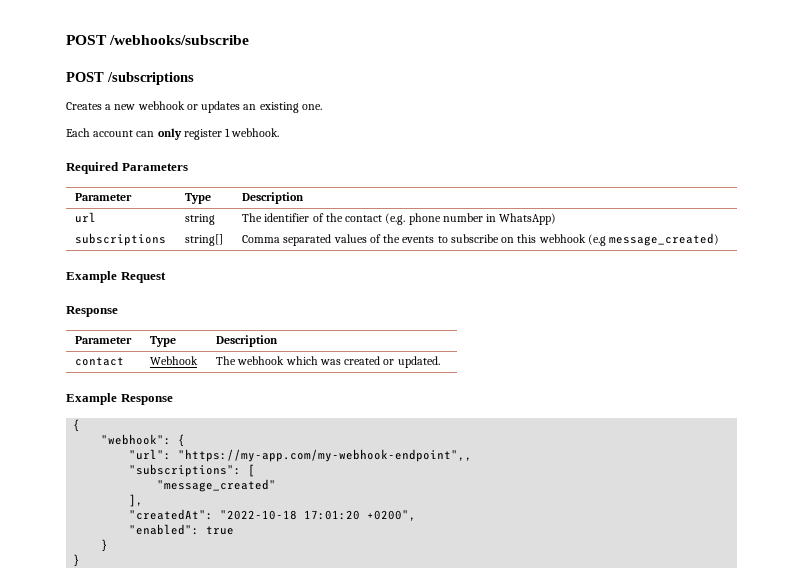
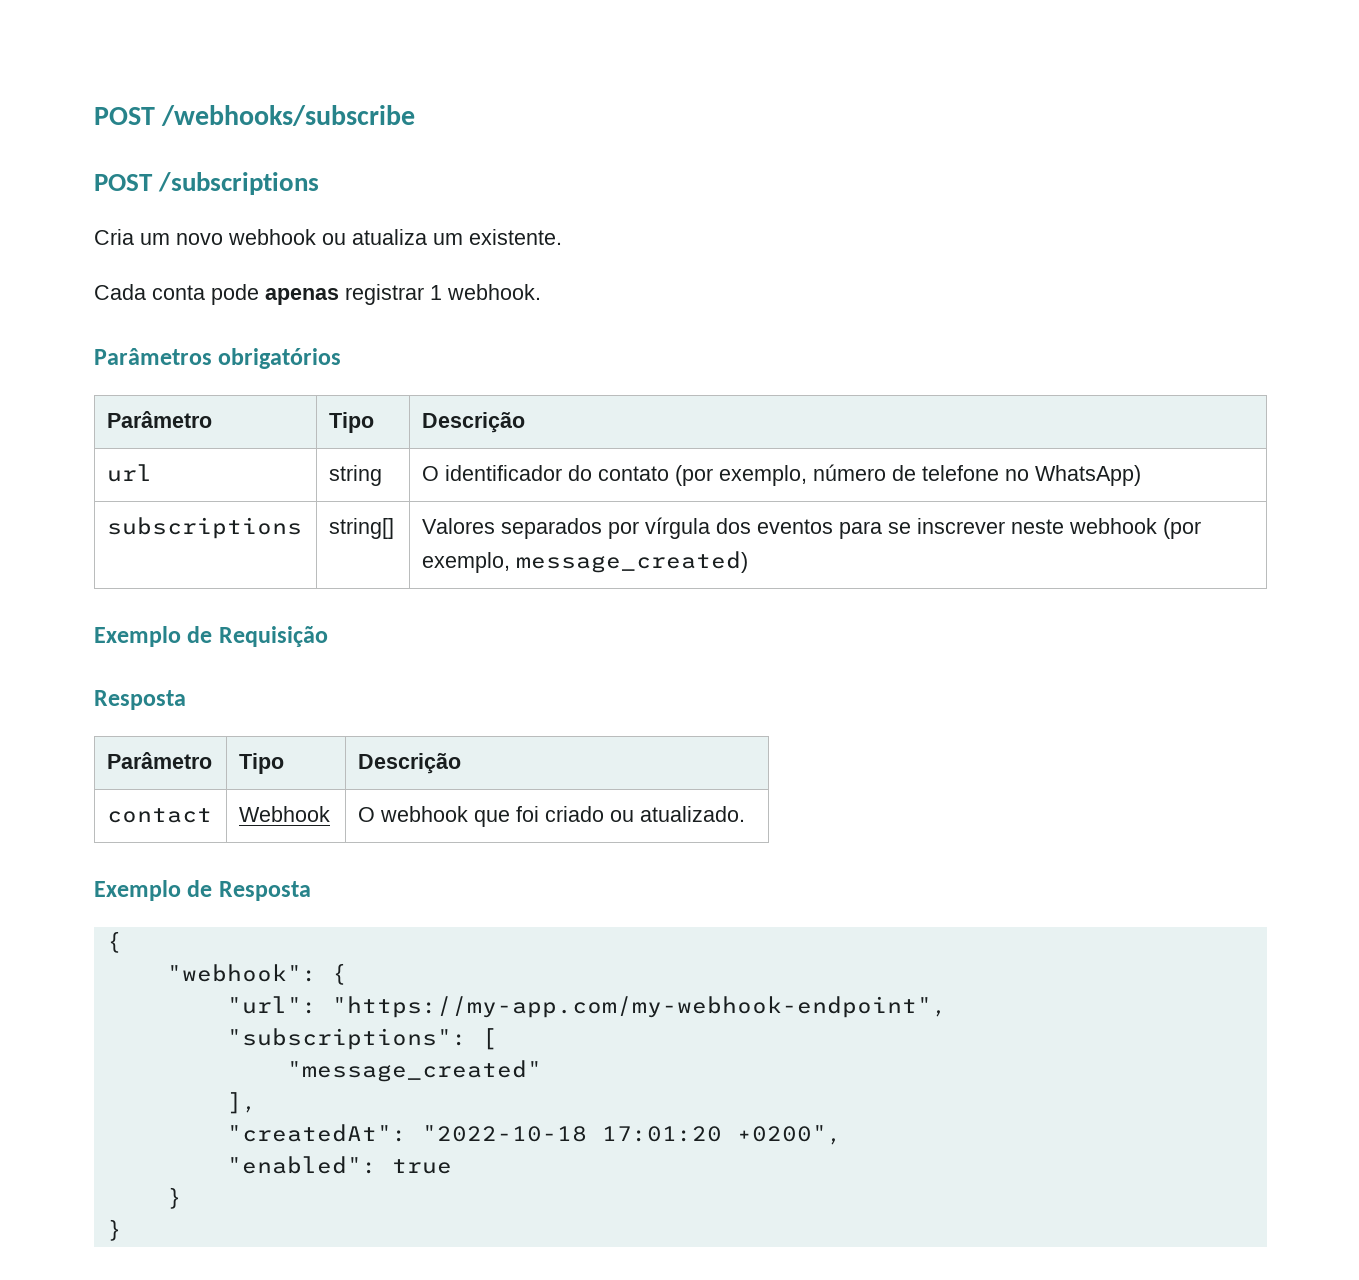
[66,101,322,113] [66,128,280,140] [66,162,188,174] [75,193,133,201] [185,193,212,204] [242,192,305,204] [75,212,97,223] [185,214,216,225] [242,213,557,225] [75,233,167,246] [185,234,224,246] [242,233,720,246] [66,271,166,283] [66,306,118,317] [75,336,133,344] [150,336,177,347] [216,335,279,347] [75,357,125,366] [150,356,199,365] [216,356,440,368] [66,393,173,405] Creates a new webhook or updates an existing one. // Each account can only register 1 webhook. // Required Parameters // Parameter | Type | Description // url | string | The identifier of the contact (e.g. phone number in WhatsApp) // subscriptions | string[] | Comma separated values of the events to subscribe on this webhook (e.g message_created) // Example Request // Response // Parameter | Type | Description // contact | Webhook | The webhook which was created or updated. // Example Response -> [94,229,562,245] [94,284,541,305] [94,348,342,369] [107,411,213,428] [329,412,375,433] [422,412,526,433] [107,464,153,482] [329,465,383,486] [422,464,1142,486] [107,517,303,539] [329,518,395,539] [422,517,1202,539] [422,551,749,573] [94,626,328,647] [94,690,186,710] [107,752,213,769] [239,753,285,774] [358,753,462,774] [107,808,213,823] [239,806,331,822] [358,806,746,827] [94,880,311,901] Cria um novo webhook ou atualiza um existente. // Cada conta pode apenas registrar 1 webhook. // Parâmetros obrigatórios // Parâmetro | Tipo | Descrição // url | string | O identificador do contato (por exemplo, número de telefone no WhatsApp) // subscriptions | string[] | Valores separados por vírgula dos eventos para se inscrever neste webhook (por exemplo, message_created) // Exemplo de Requisição // Resposta // Parâmetro | Tipo | Descrição // contact | Webhook | O webhook que foi criado ou atualizado. // Exemplo de Resposta
[178,449,473,462] "https://my-app.com/my-webhook-endpoint",, -> [331,996,947,1018] "https://my-app.com/my-webhook-endpoint",

